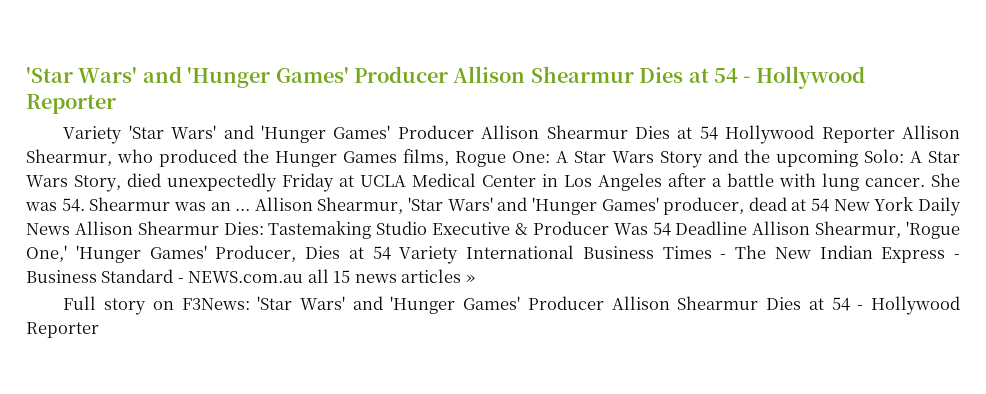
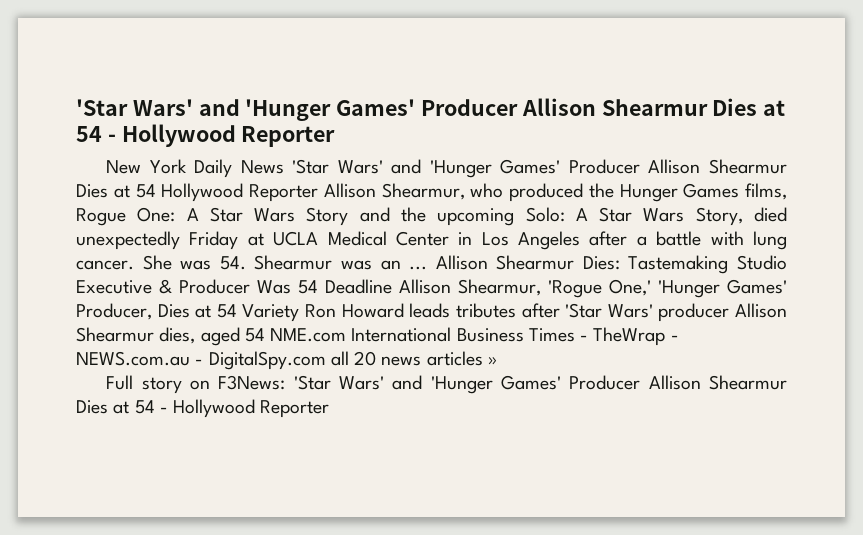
[63,126,123,144] Variety -> [106,159,284,178] New York Daily News
[317,197,962,216] [26,221,133,235] Shearmur, 'Star Wars' and 'Hunger Games' producer, dead at 54 New York Daily News Allison -> (488, 262) none
[466,245,960,263] [26,269,351,283] International Business Times - The New Indian Express - Business Standard - NEWS.com.au all 15 -> [305,303,787,322] [76,327,679,346] [76,351,377,370] Ron Howard leads tributes after 'Star Wars' producer Allison Shearmur dies, aged 54 NME.com International Business Times - TheWrap - NEWS.com.au - DigitalSpy.com all 20

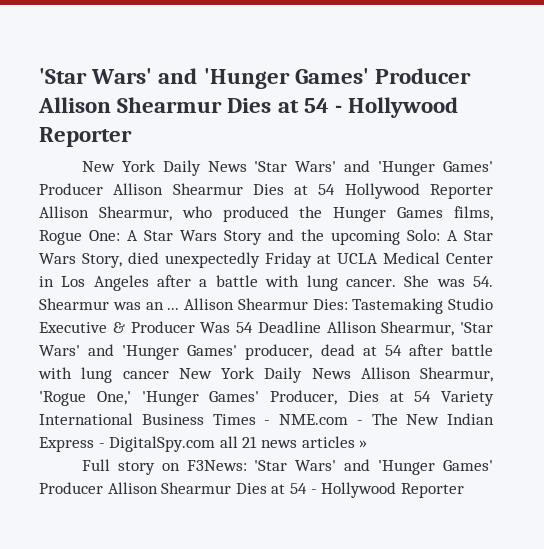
(541, 287) none -> [460,322,493,333] [39,344,493,360] [38,367,493,383] 'Star Wars' and 'Hunger Games' producer, dead at 54 after battle with lung cancer New York Daily News Allison Shearmur,
[305,303,787,322] [76,327,679,346] [76,351,190,366] Ron Howard leads tributes after 'Star Wars' producer Allison Shearmur dies, aged 54 NME.com International Business Times - TheWrap - NEWS.com.au -> [39,413,494,425] [39,437,94,452] International Business Times - NME.com - The New Indian Express
[354,351,377,366] 20 -> [242,436,258,448] 21

